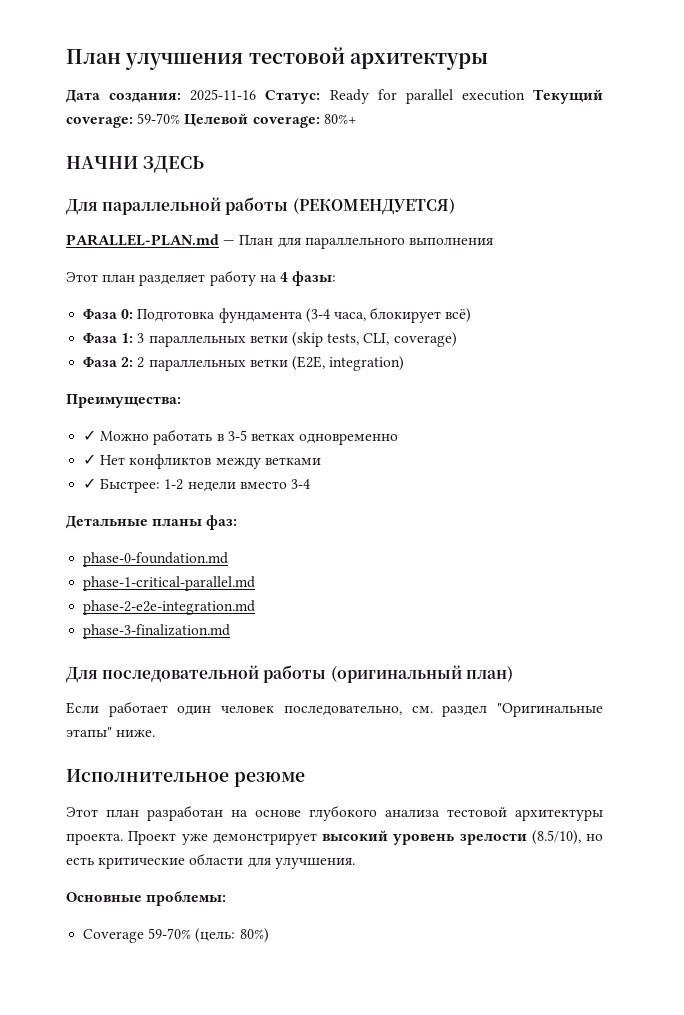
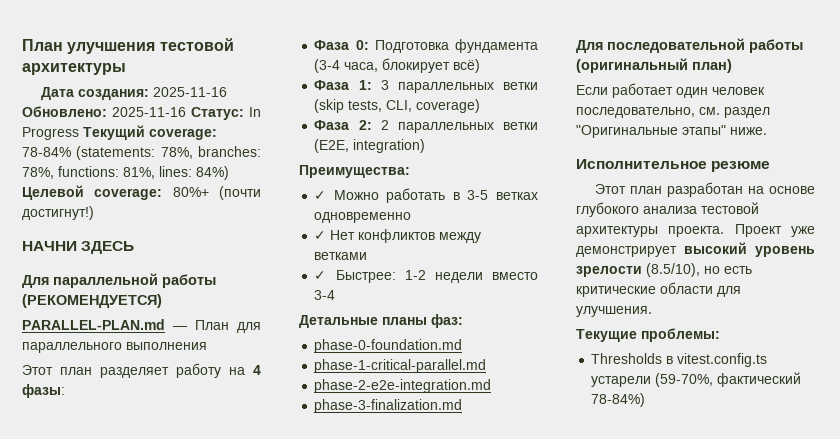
[265,89,603,104] [66,113,181,128] Статус: Ready for parallel execution Текущий coverage: 59-70% -> [22,106,261,120] [22,125,217,140] [22,146,261,160] [22,166,229,180] Обновлено: 2025-11-16 Статус: In Progress Текущий coverage: 78-84% (statements: 78%, branches: 78%, functions: 81%, lines: 84%)
(357, 119) none -> [219,186,261,200] [22,206,94,220] (почти достигнут!)
[66,892,142,902] Основные -> [576,329,637,342] Текущие
[83,928,269,943] Coverage 59-70% (цель: 80%) -> [591,353,768,367] [591,372,802,387] [591,393,646,407] Thresholds в vitest.config.ts устарели (59-70%, фактический 78-84%)

